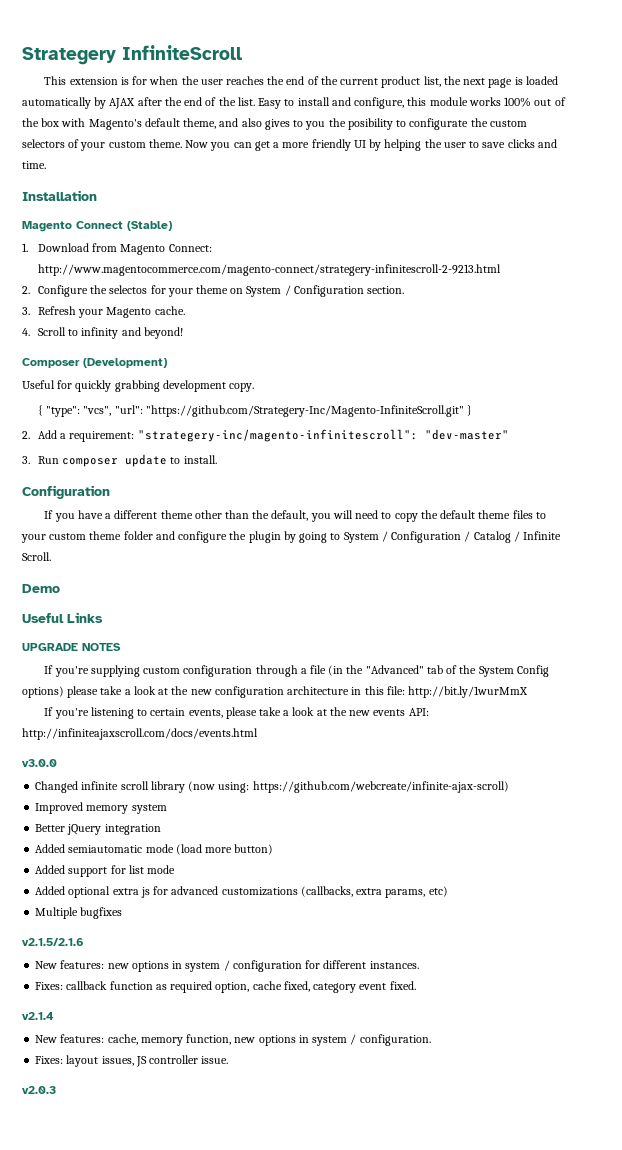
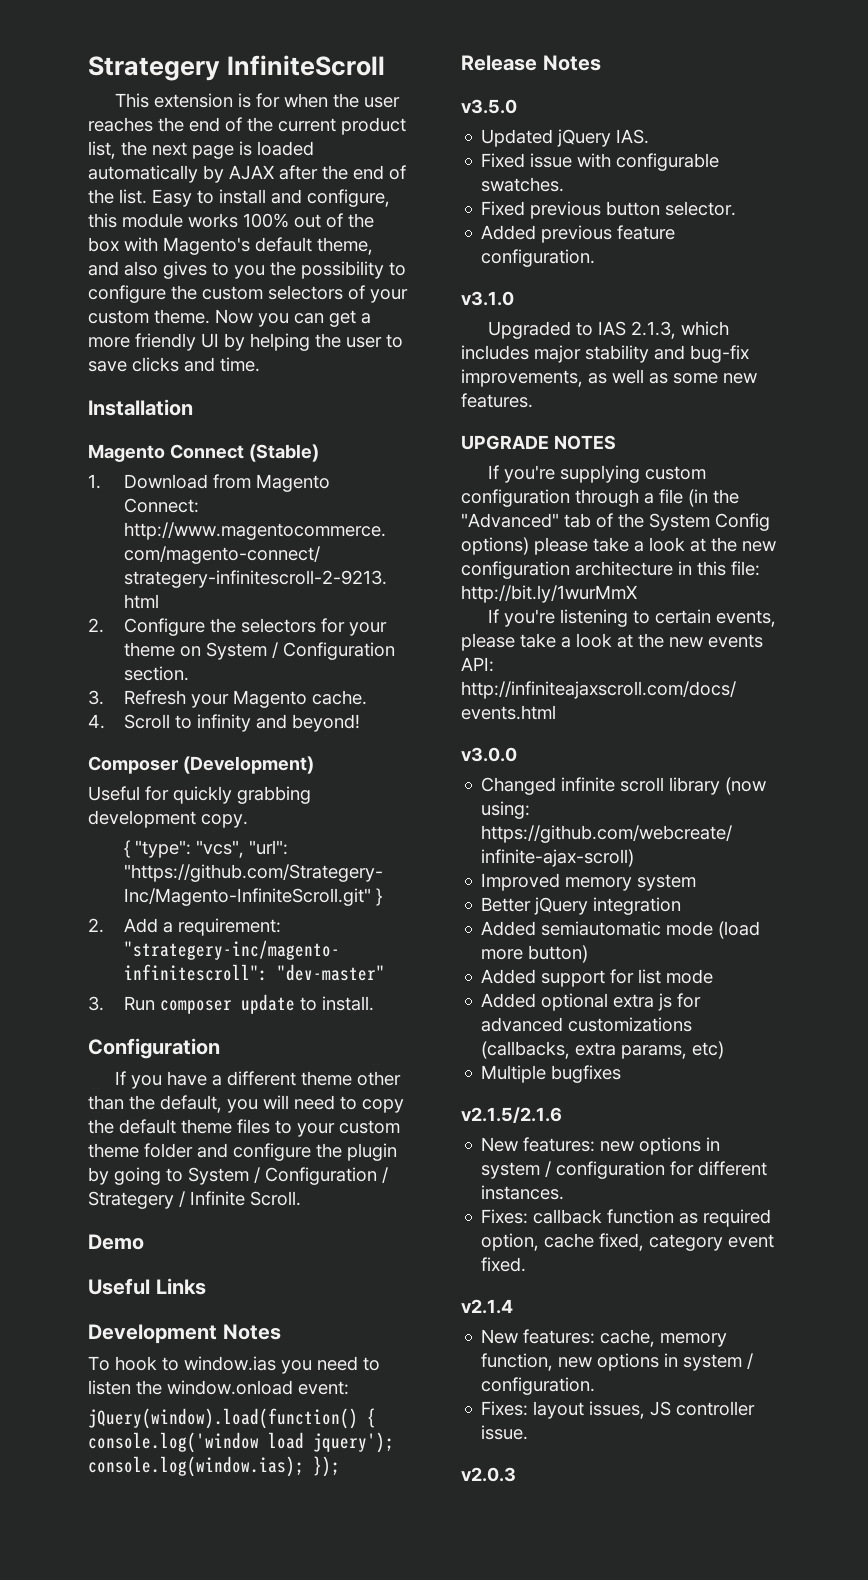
[347,118,469,130] posibility to configurate -> [301,261,406,279] [88,285,166,303] possibility to configure
[109,285,148,294] selectos -> [240,618,316,633] selectors
[473,531,511,543] Catalog -> [88,1191,174,1209] Strategery
(103, 617) none -> [88,1324,281,1344] [88,1356,380,1374] [88,1380,349,1395] [88,1408,376,1429] [88,1432,394,1453] [88,1456,340,1477] [461,55,601,71] [461,99,517,114] [481,129,650,147] [481,153,720,171] [481,177,565,192] [481,201,737,219] [481,225,676,243] [481,249,596,267] [461,291,514,306] [488,321,730,339] [461,345,749,363] [461,369,757,387] [461,393,533,408] // Development Notes // To hook to window.ias you need to listen the window.onload event: // jQuery(window).load(function() { console.log('window load jquery'); console.log(window.ias); }); // Release Notes // v3.5.0 // Updated jQuery IAS. // Fixed issue with configurable swatches. // Fixed previous button selector. // Added previous feature configuration. // v3.1.0 // Upgraded to IAS 2.1.3, which includes major stability and bug-fix improvements, as well as some new features.

